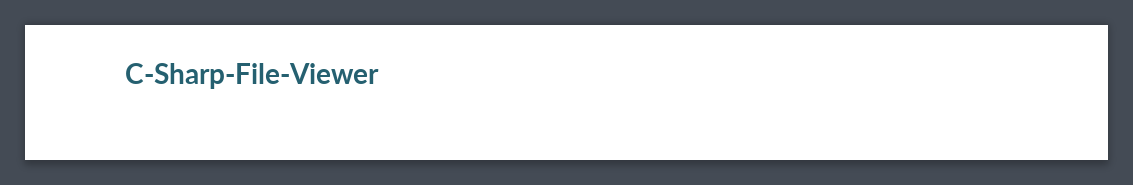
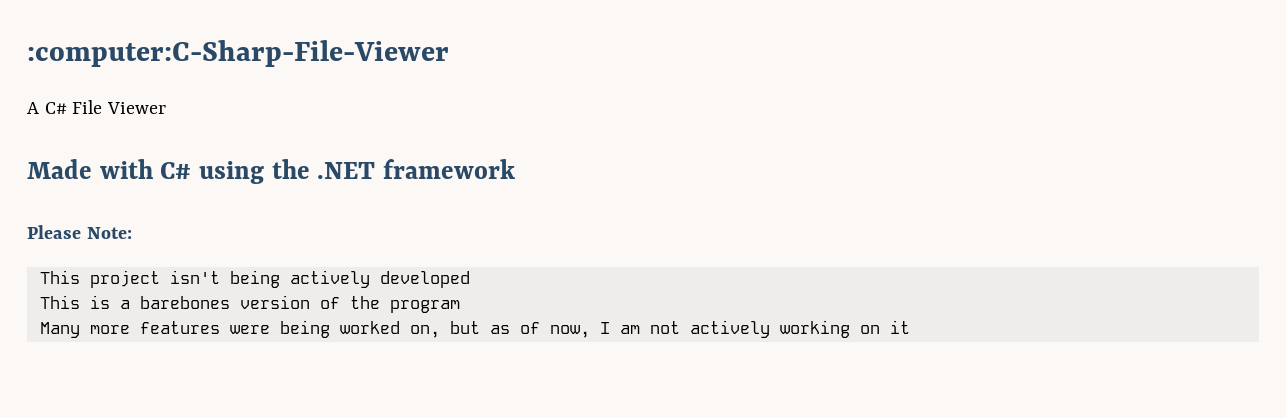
[125,63,379,89] C-Sharp-File-Viewer -> [27,40,449,67] [27,100,167,114] [27,159,516,184] [27,225,132,239] [39,270,470,288] [39,295,460,313] [39,320,910,338] :computer:C-Sharp-File-Viewer // A C# File Viewer // Made with C# using the .NET framework // Please Note: // This project isn't being actively developed // This is a barebones version of the program // Many more features were being worked on, but as of now, I am not actively working on it

